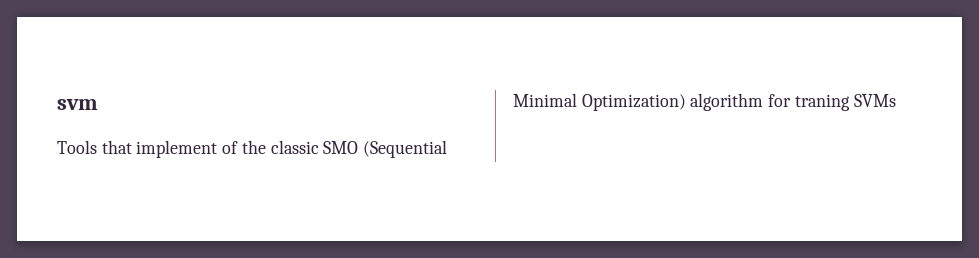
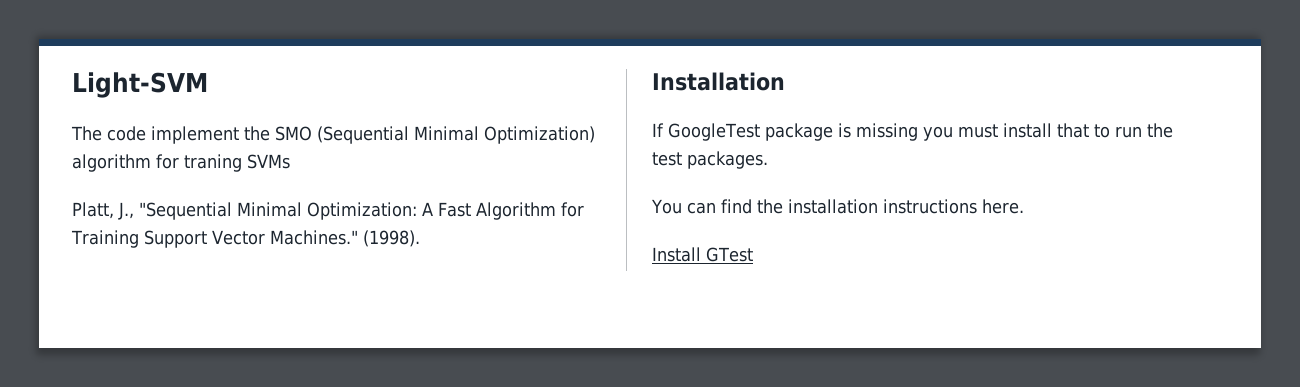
[57,99,98,110] [57,140,319,158] svm // Tools that implement of the classic -> [72,72,208,98] [71,126,270,144] Light-SVM // The code implement the
(896, 100) none -> [72,202,584,220] [71,230,420,248] [652,72,785,91] [652,123,1173,141] [652,151,768,169] [651,199,1024,214] [652,247,753,262] // Platt, J., "Sequential Minimal Optimization: A Fast Algorithm for Training Support Vector Machines." (1998). // Installation // If GoogleTest package is missing you must install that to run the test packages. // You can find the installation instructions here. // Install GTest

